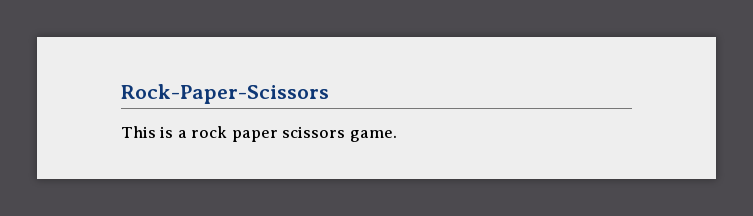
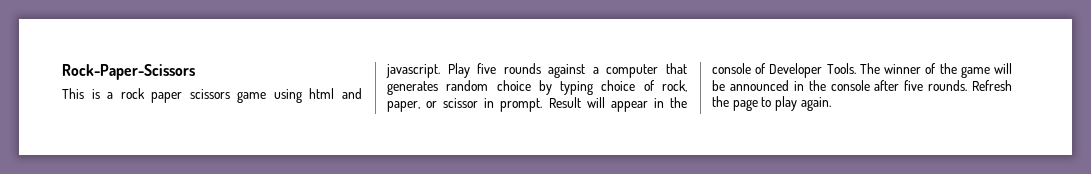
[349,130,397,142] game. -> [237,88,362,103] [386,63,687,78] [387,80,687,95] [387,97,687,112] [712,63,1012,78] [712,80,1012,91] [712,96,831,111] game using html and javascript. Play five rounds against a computer that generates random choice by typing choice of rock, paper, or scissor in prompt. Result will appear in the console of Developer Tools. The winner of the game will be announced in the console after five rounds. Refresh the page to play again.

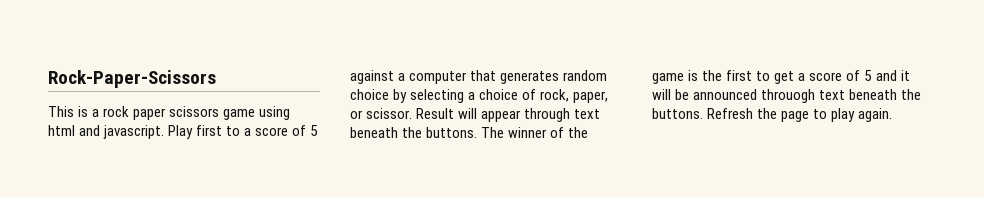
[477,63,541,74] five rounds -> [196,125,319,136] first to a score of 5
[560,81,594,95] typing -> [410,89,476,103] selecting a
[443,97,687,112] [712,63,856,78] scissor in prompt. Result will appear in the console of Developer Tools. -> [366,108,601,122] [350,127,478,138] scissor. Result will appear through text beneath the buttons.
[994,63,1012,74] [712,80,968,91] will be announced in the console after five rounds. -> [688,70,910,84] [652,89,922,103] [652,108,703,119] is the first to get a score of 5 and it will be announced throuogh text beneath the buttons.

